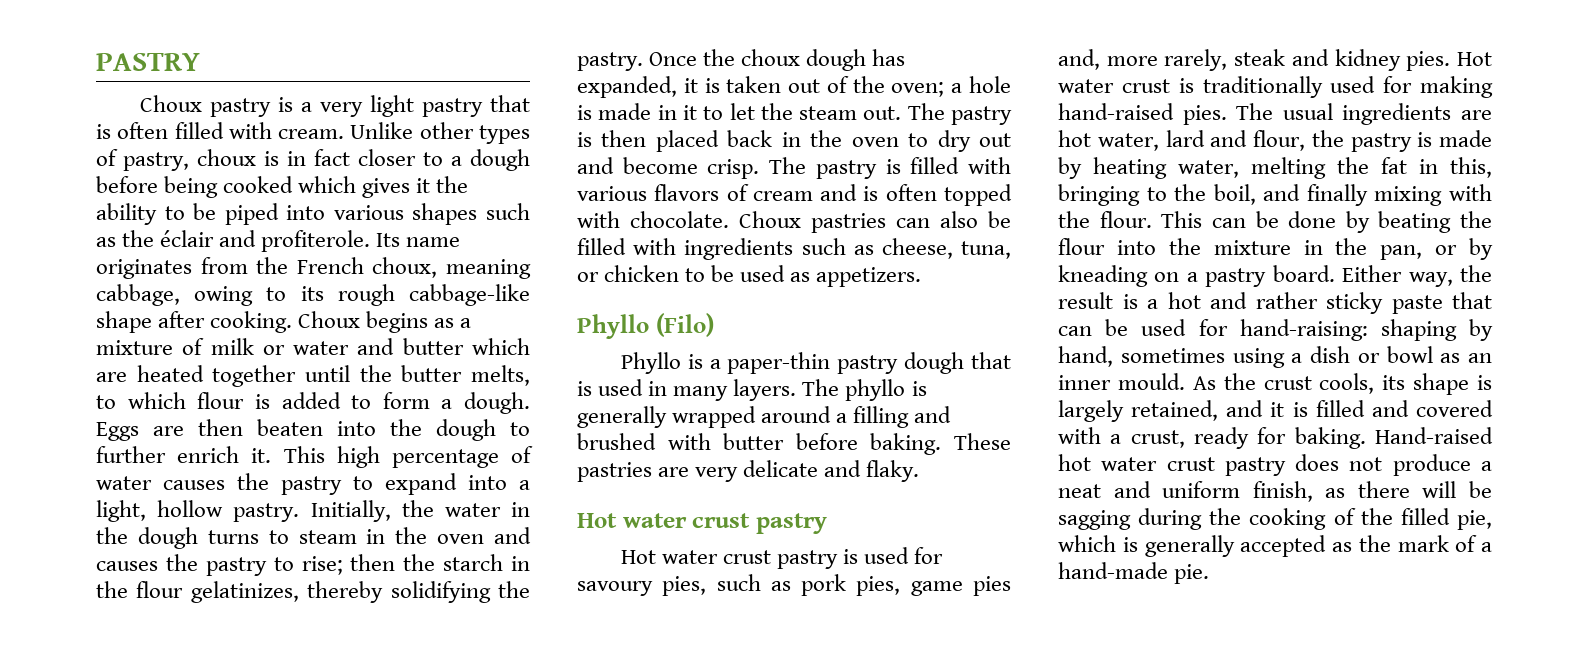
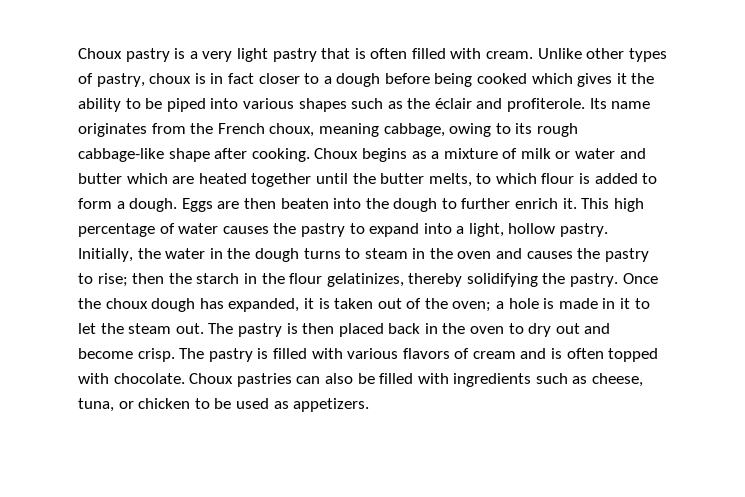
[96,53,200,71] PASTRY // -> (78, 53) none
[577,313,714,339] [620,352,1011,374] [577,379,927,401] [577,406,952,428] [577,433,1011,455] [577,460,920,482] [577,513,827,534] [620,547,944,569] [577,574,1011,596] [1058,49,1492,71] [1058,76,1493,98] [1058,103,1492,125] [1058,130,1492,152] [1058,157,1492,179] [1058,184,1492,206] [1058,211,1492,233] [1058,238,1493,260] [1058,265,1492,287] [1058,292,1492,314] [1058,319,1493,341] [1058,346,1492,368] [1058,373,1492,395] [1058,400,1493,422] [1058,427,1493,449] [1058,454,1492,476] [1058,481,1492,502] [1058,508,1492,530] [1058,535,1492,557] [1058,562,1210,584] // Phyllo (Filo) // Phyllo is a paper-thin pastry dough that is used in many layers. The phyllo is generally wrapped around a filling and brushed with butter before baking. These pastries are very delicate and flaky. // Hot water crust pastry // Hot water crust pastry is used for savoury pies, such as pork pies, game pies and, more rarely, steak and kidney pies. Hot water crust is traditionally used for making hand-raised pies. The usual ingredients are hot water, lard and flour, the pastry is made by heating water, melting the fat in this, bringing to the boil, and finally mixing with the flour. This can be done by beating the flour into the mixture in the pan, or by kneading on a pastry board. Either way, the result is a hot and rather sticky paste that can be used for hand-raising: shaping by hand, sometimes using a dish or bowl as an inner mould. As the crust cools, its shape is largely retained, and it is filled and covered with a crust, ready for baking. Hand-raised hot water crust pastry does not produce a neat and uniform finish, as there will be sagging during the cooking of the filled pie, which is generally accepted as the mark of a hand-made pie. -> (370, 405) none

